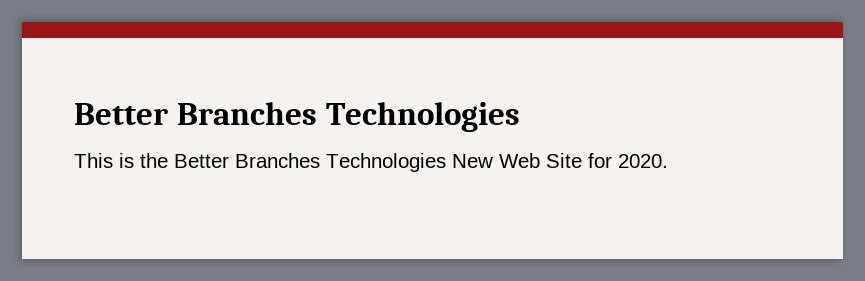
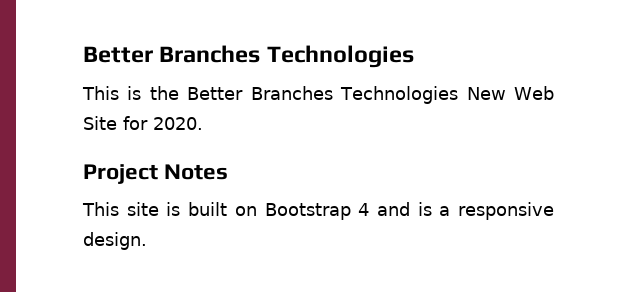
(668, 161) none -> [83,164,229,184] [82,202,554,220] [83,232,147,250] // Project Notes // This site is built on Bootstrap 4 and is a responsive design.

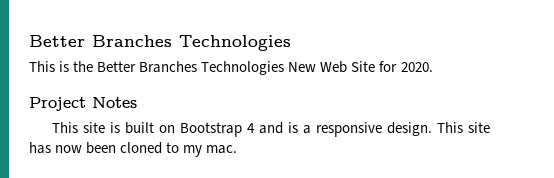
(147, 241) none -> [436,122,491,133] [29,142,238,157] This site has now been cloned to my mac.

